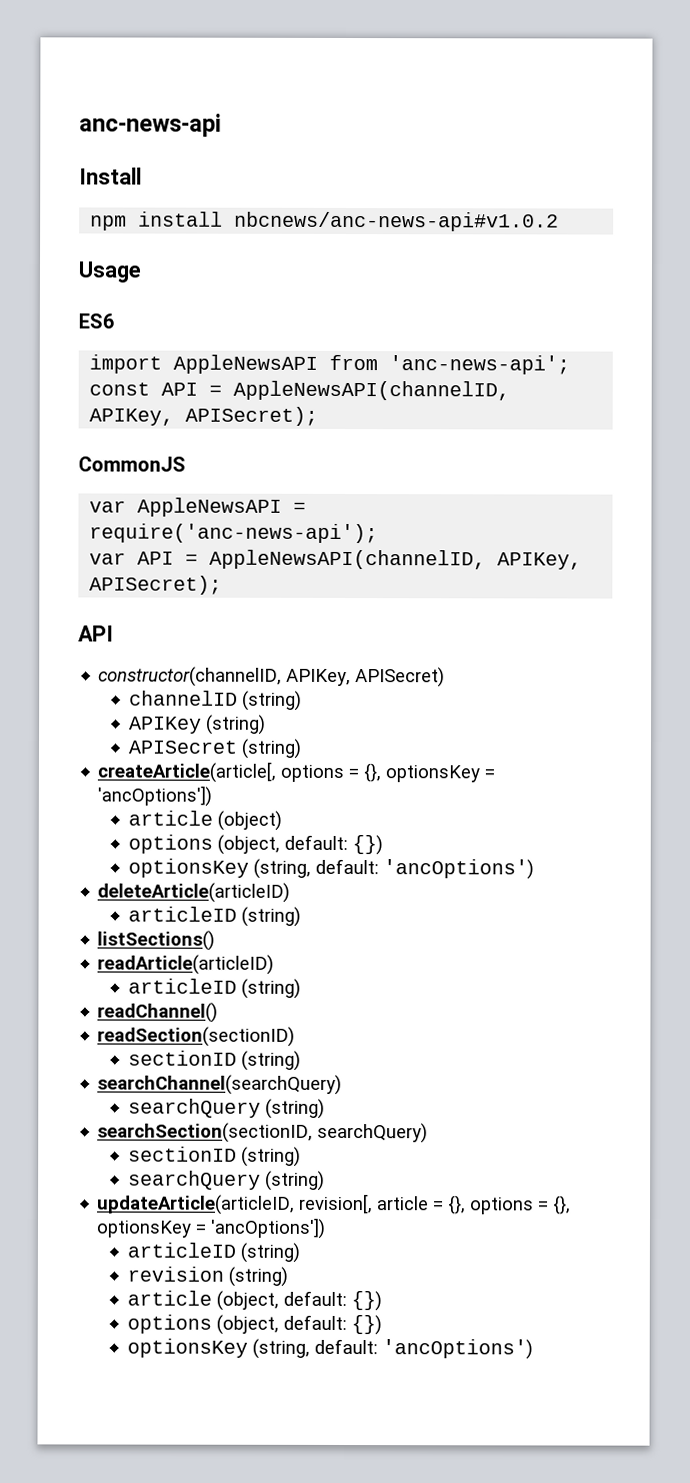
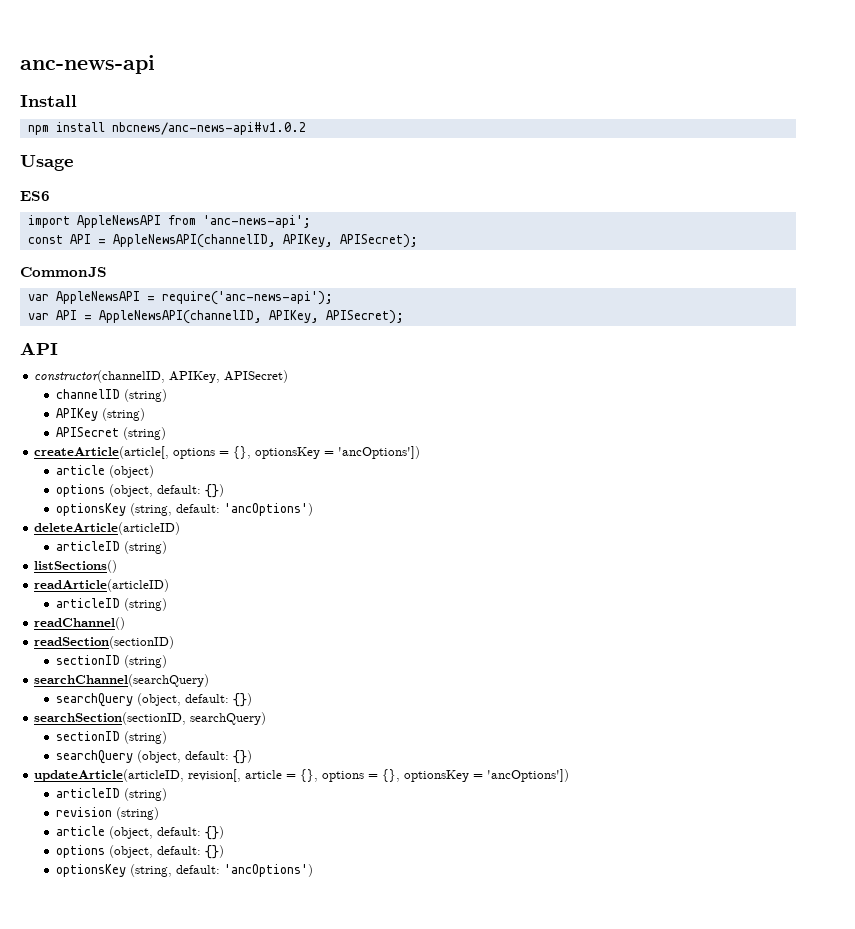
[264,1098,325,1119] (string) -> [136,693,252,707] (object, default: {})
[264,1170,325,1191] (string) -> [136,750,252,764] (object, default: {})

